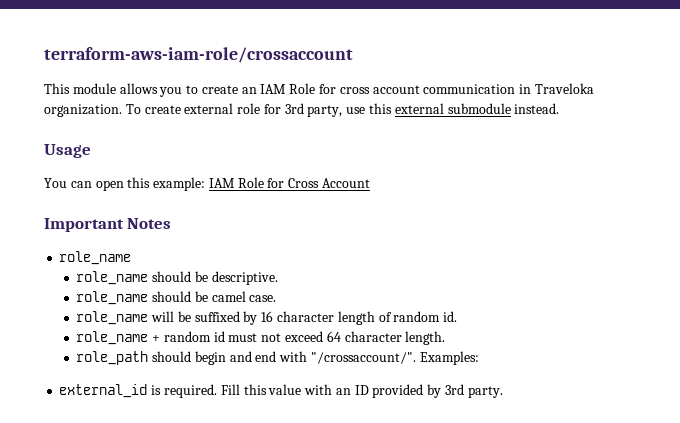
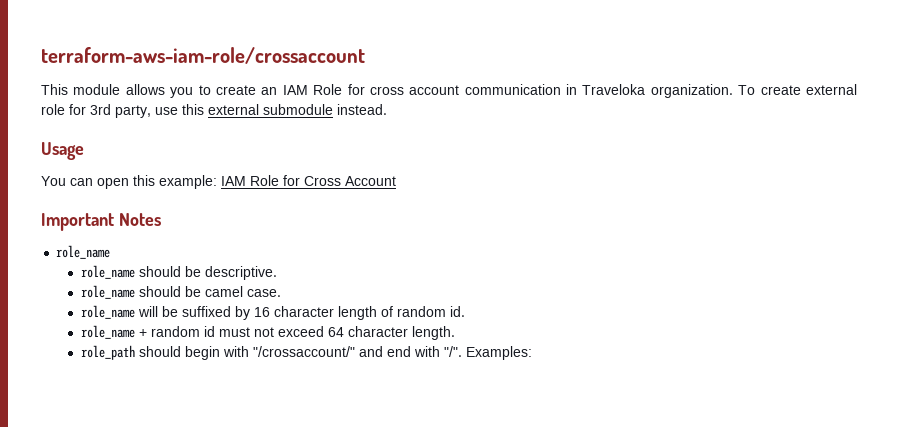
(226, 358) none -> [222,346,355,357] with "/crossaccount/"
[310,352,416,364] "/crossaccount/". -> [443,346,462,357] "/".
[59,384,503,398] // external_id is required. Fill this value with an ID provided by 3rd party. -> (532, 353) none

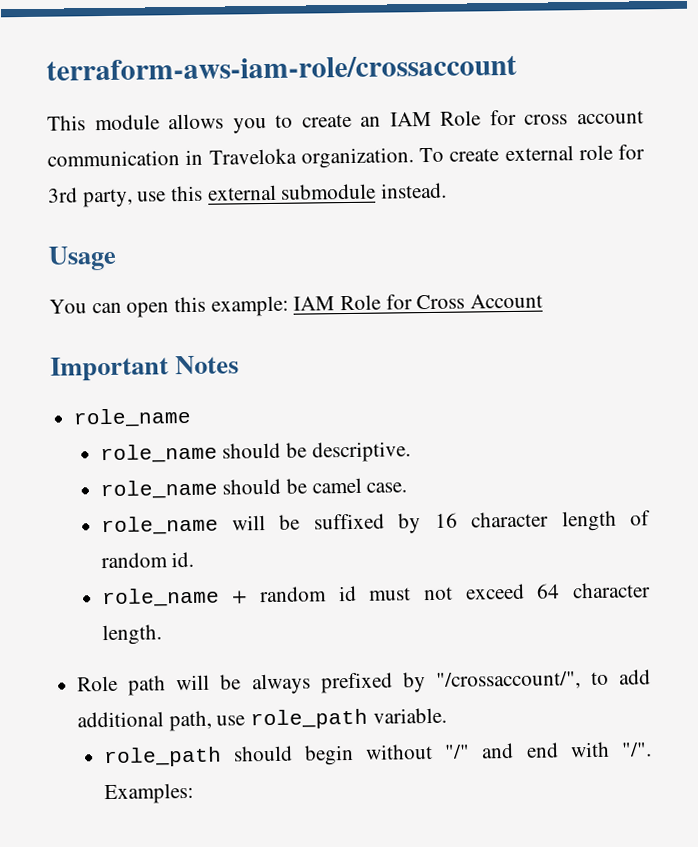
(455, 333) none -> [77,669,652,696] [77,707,447,732] // Role path will be always prefixed by "/crossaccount/", to add additional path, use role_path variable.
[222,346,355,357] with "/crossaccount/" -> [365,743,471,760] without "/"

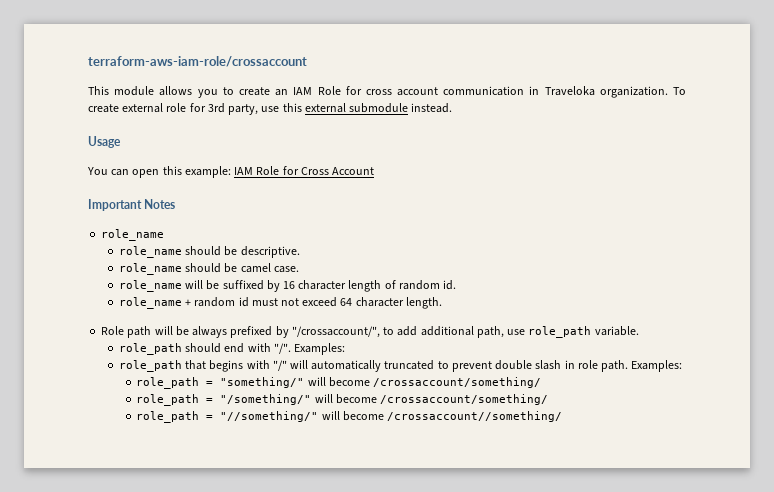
[303,742,515,766] begin without "/" and -> (222, 348) none
(194, 793) none -> [118,360,683,372] [136,377,542,389] [136,394,549,406] [136,411,563,423] // role_path that begins with "/" will automatically truncated to prevent double slash in role path. Examples: // role_path = "something/" will become /crossaccount/something/ // role_path = "/something/" will become /crossaccount/something/ // role_path = "//something/" will become /crossaccount//something/

